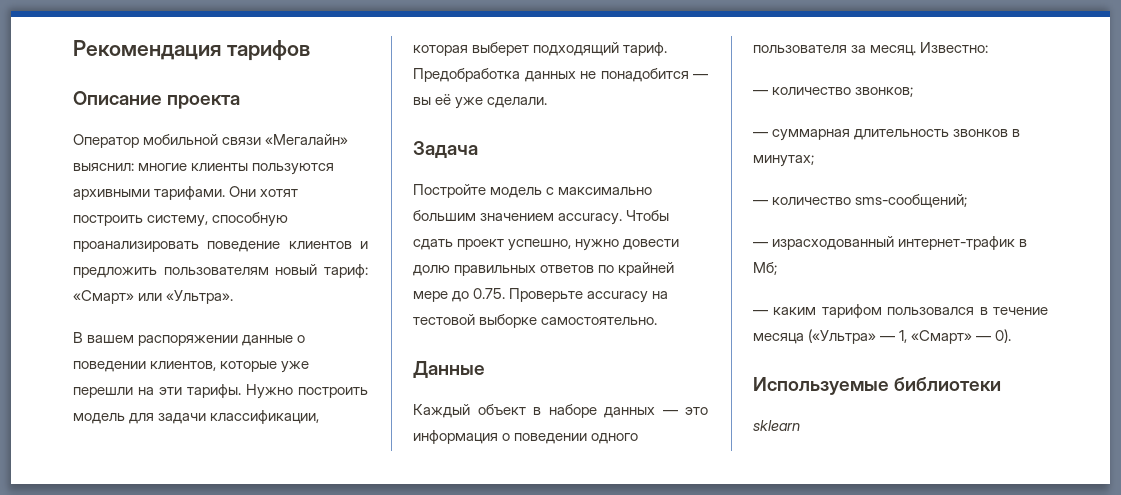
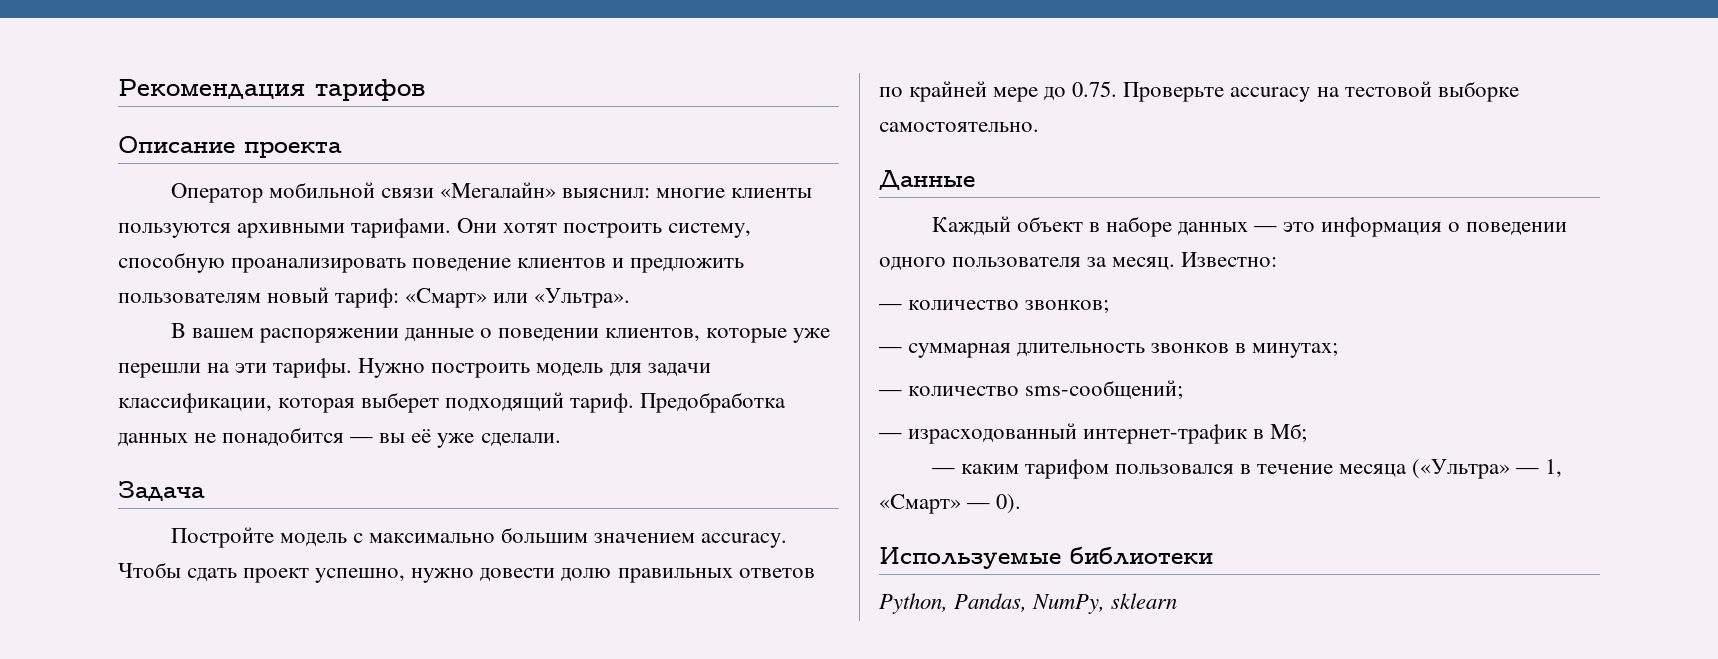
(1002, 384) none -> [879,593,1106,614] Python, Pandas, NumPy,

